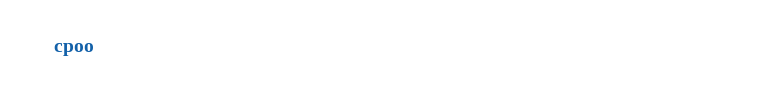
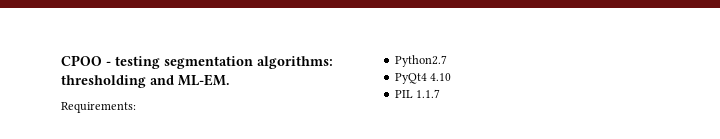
[54,43,94,56] cpoo -> [61,55,333,69] [61,74,230,88] [61,102,136,113] [394,55,447,67] [394,73,452,84] [394,89,441,98] CPOO - testing segmentation algorithms: thresholding and ML-EM. // Requirements: // Python2.7 // PyQt4 4.10 // PIL 1.1.7

